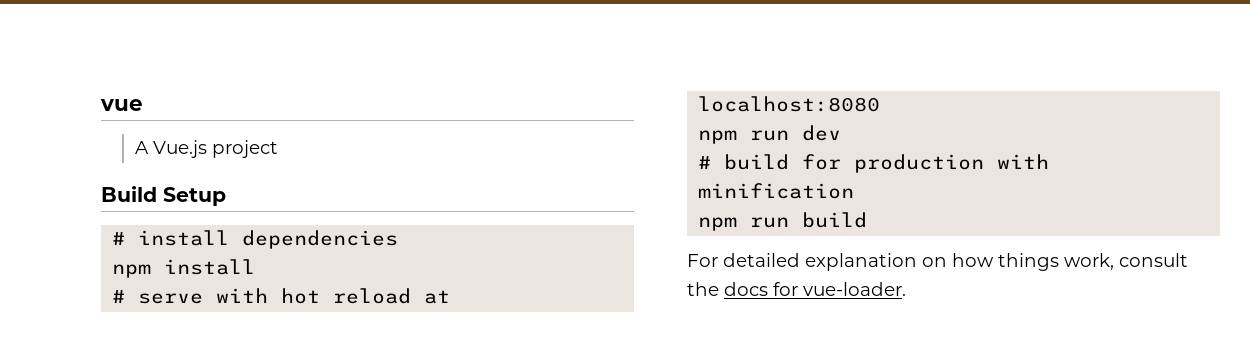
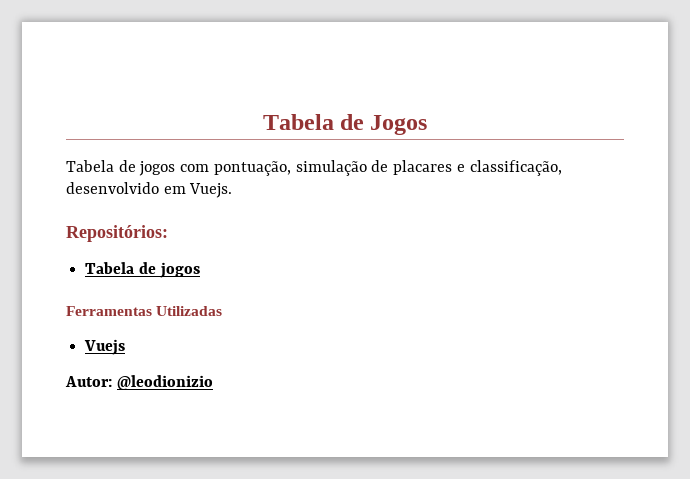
[100,99,143,111] [134,140,278,158] [101,186,226,206] [112,230,399,249] [112,259,256,278] [112,288,451,304] [698,96,881,112] [698,125,842,144] [698,154,1050,173] [698,183,855,199] [698,212,868,231] [687,253,1188,271] [687,282,906,296] vue // A Vue.js project // Build Setup // # install dependencies // npm install // # serve with hot reload at localhost:8080 // npm run dev // # build for production with minification // npm run build // For detailed explanation on how things work, consult the docs for vue-loader. -> [262,114,428,135] [66,160,562,176] [66,182,233,198] [66,225,168,242] [85,262,200,278] [66,306,223,316] [84,339,126,355] [65,375,213,390] Tabela de Jogos // Tabela de jogos com pontuação, simulação de placares e classificação, desenvolvido em Vuejs. // Repositórios: // Tabela de jogos // Ferramentas Utilizadas // Vuejs // Autor: @leodionizio

